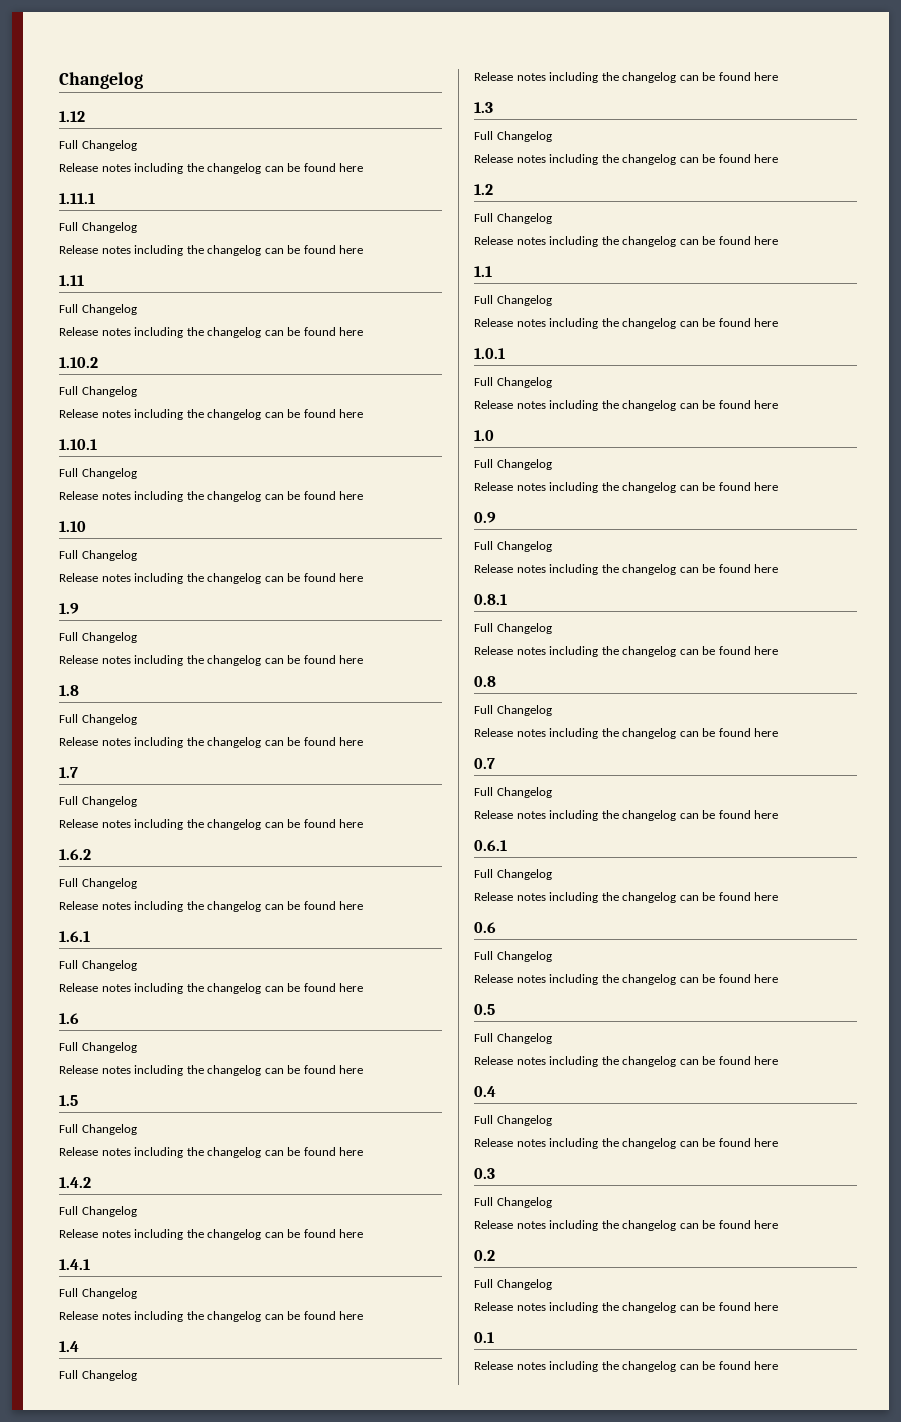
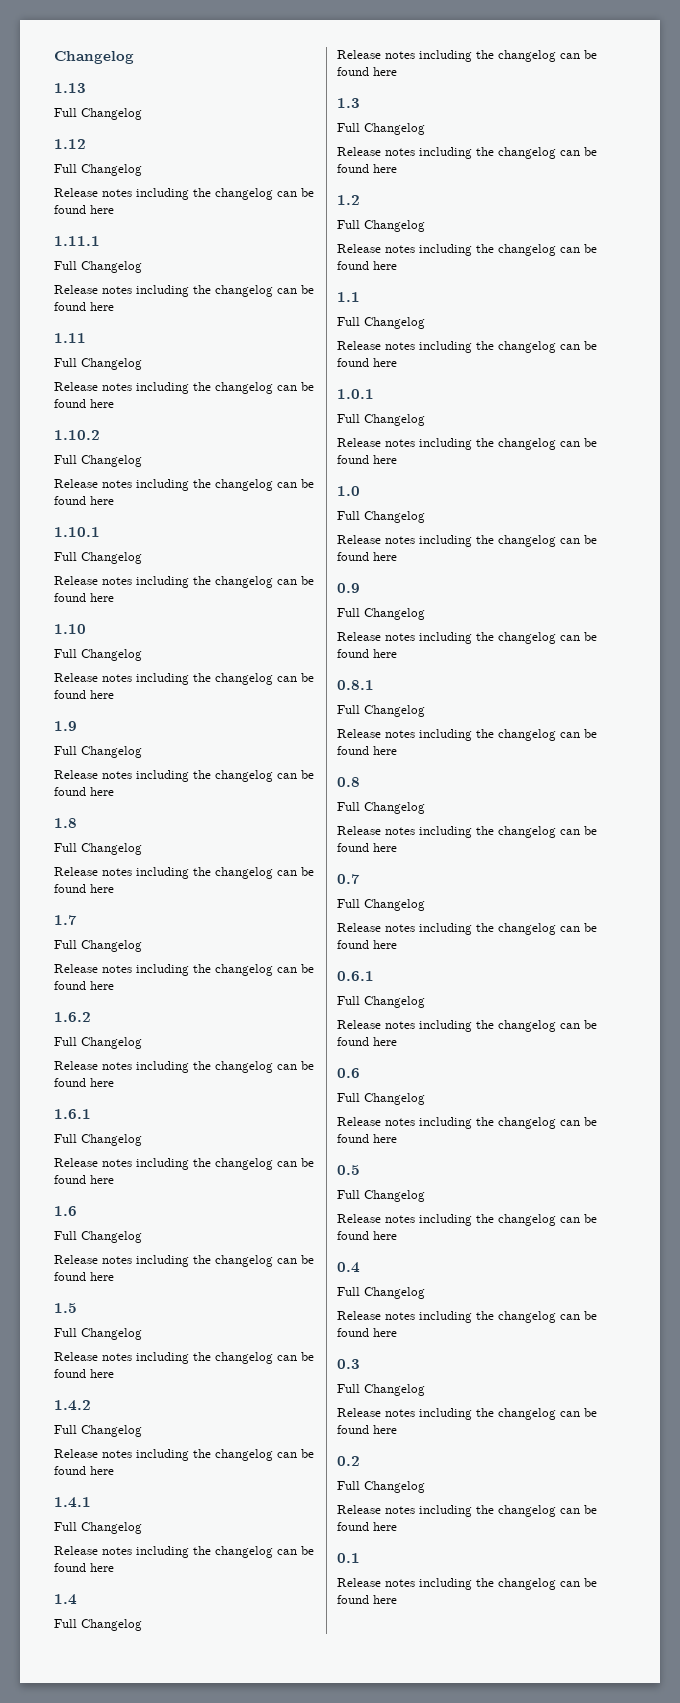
[59,72,143,89] Changelog -> [54,51,134,64] [54,83,86,93] [54,108,142,120] Changelog // 1.13 // Full Changelog

